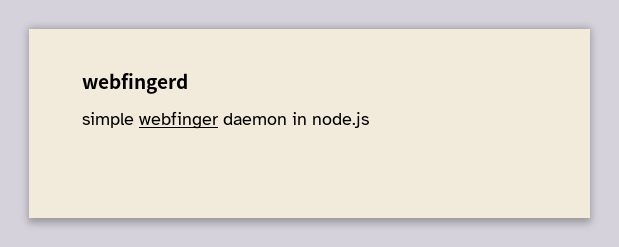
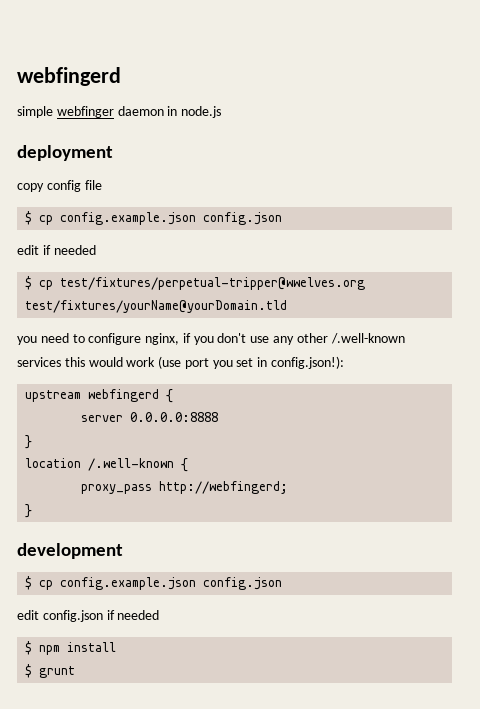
(369, 120) none -> [17,145,113,161] [17,180,102,192] [25,211,283,225] [17,245,96,255] [25,276,366,290] [25,300,288,313] [17,333,405,345] [17,356,345,369] [25,389,174,403] [81,412,219,422] [25,435,33,449] [25,458,189,472] [81,481,289,494] [25,504,33,518] [17,543,123,559] [25,576,283,590] [17,610,160,622] [25,641,117,655] [25,664,76,678] // deployment // copy config file // $ cp config.example.json config.json // edit if needed // $ cp test/fixtures/perpetual-tripper@wwelves.org test/fixtures/yourName@yourDomain.tld // you need to configure nginx, if you don't use any other /.well-known services this would work (use port you set in config.json!): // upstream webfingerd { // server 0.0.0.0:8888 // } // location /.well-known { // proxy_pass http://webfingerd; // } // development // $ cp config.example.json config.json // edit config.json if needed // $ npm install // $ grunt

